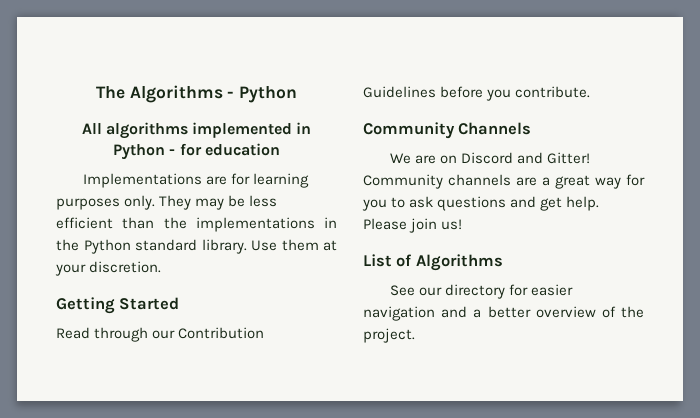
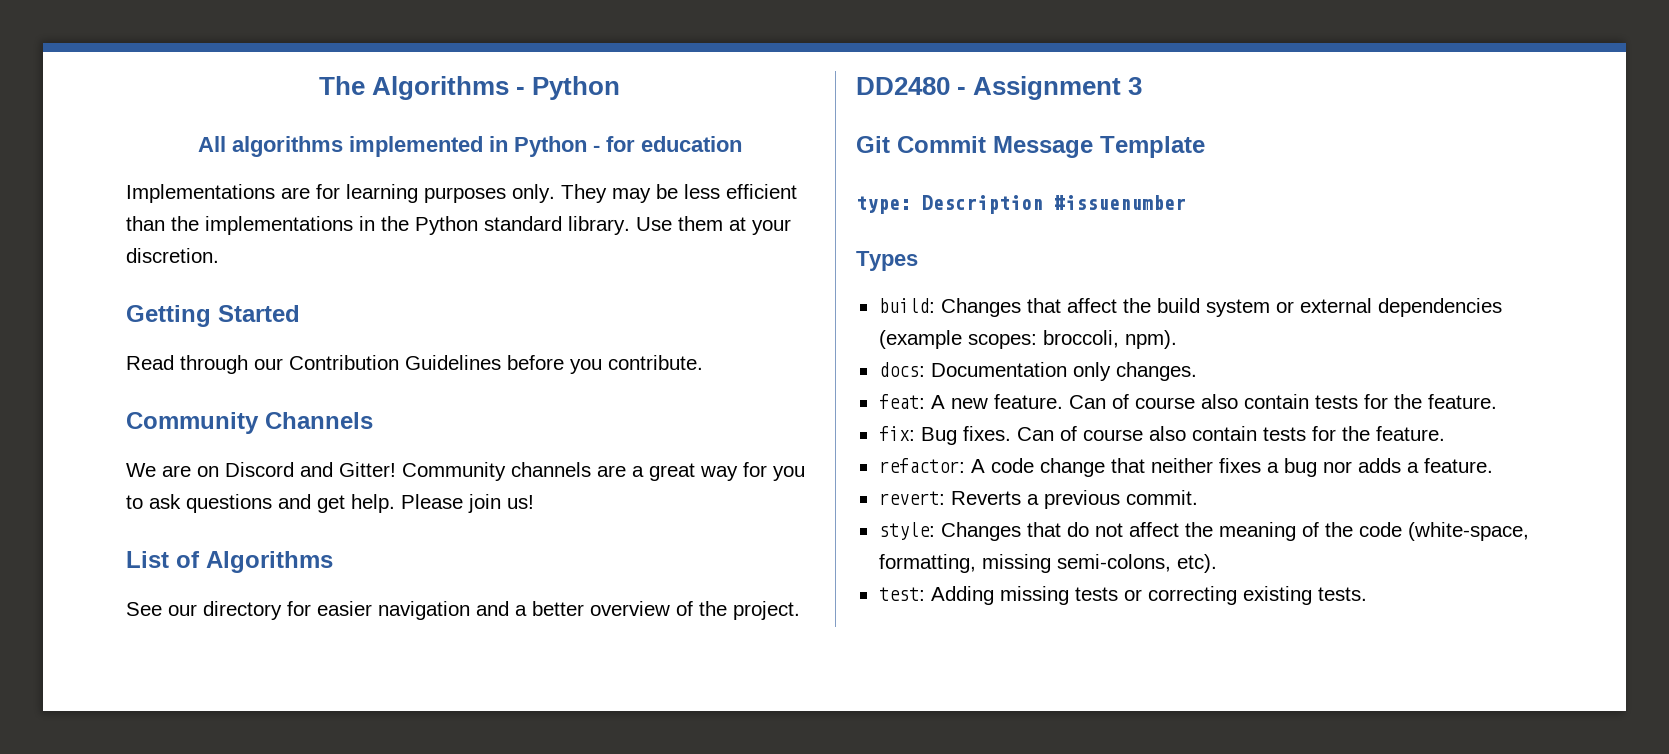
(415, 335) none -> [856,76,1143,100] [856,136,1205,158] [856,195,1186,214] [856,251,918,271] [878,298,1502,317] [878,330,1177,349] [878,362,1197,381] [878,394,1497,409] [878,426,1445,445] [878,458,1493,477] [878,490,1198,509] [878,522,1529,541] [878,554,1217,573] [878,586,1367,605] // DD2480 - Assignment 3 // Git Commit Message Template // type: Description #issuenumber // Types // build: Changes that affect the build system or external dependencies (example scopes: broccoli, npm). // docs: Documentation only changes. // feat: A new feature. Can of course also contain tests for the feature. // fix: Bug fixes. Can of course also contain tests for the feature. // refactor: A code change that neither fixes a bug nor adds a feature. // revert: Reverts a previous commit. // style: Changes that do not affect the meaning of the code (white-space, formatting, missing semi-colons, etc). // test: Adding missing tests or correcting existing tests.

